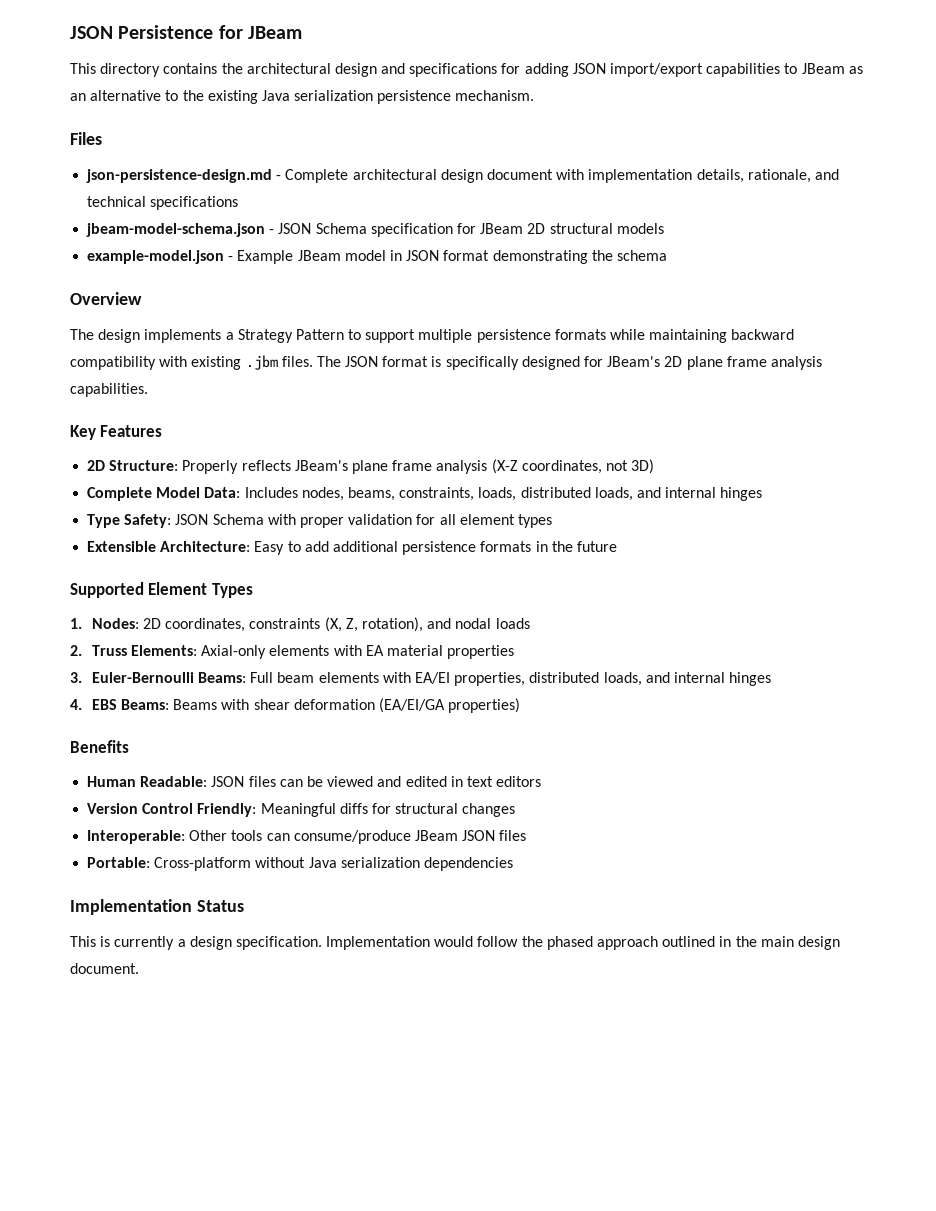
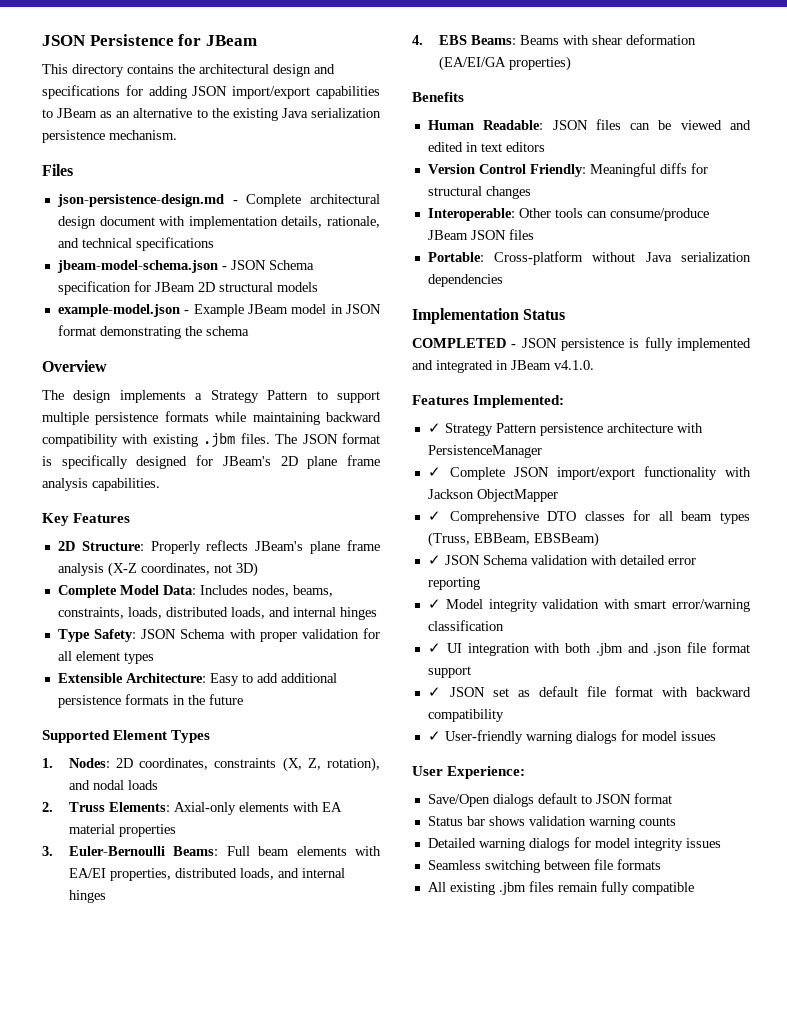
[70,936,840,950] [70,963,139,974] This is currently a design specification. Implementation would follow the phased approach outlined in the main design document. -> [412,337,751,351] [412,360,594,373] [412,395,565,408] [427,423,703,436] [427,445,542,458] [427,466,751,480] [427,489,558,502] [427,510,750,524] [427,532,599,547] [427,555,696,565] [427,577,480,590] [427,599,750,612] [427,620,504,631] [427,642,750,656] [427,666,471,678] [427,686,751,697] [427,709,504,722] [427,730,716,744] [412,766,526,779] [427,793,672,807] [427,816,676,829] [427,837,721,851] [427,859,661,873] [427,881,694,895] COMPLETED - JSON persistence is fully implemented and integrated in JBeam v4.1.0. // Features Implemented: // ✓ Strategy Pattern persistence architecture with PersistenceManager // ✓ Complete JSON import/export functionality with Jackson ObjectMapper // ✓ Comprehensive DTO classes for all beam types (Truss, EBBeam, EBSBeam) // ✓ JSON Schema validation with detailed error reporting // ✓ Model integrity validation with smart error/warning classification // ✓ UI integration with both .jbm and .json file format support // ✓ JSON set as default file format with backward compatibility // ✓ User-friendly warning dialogs for model issues // User Experience: // Save/Open dialogs default to JSON format // Status bar shows validation warning counts // Detailed warning dialogs for model integrity issues // Seamless switching between file formats // All existing .jbm files remain fully compatible

